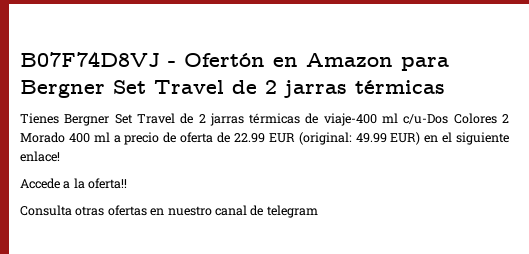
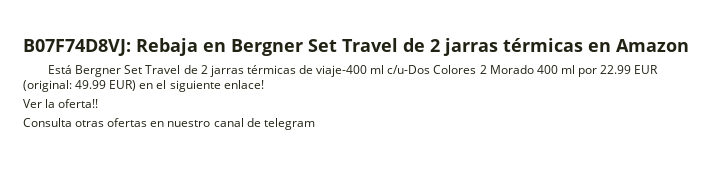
[20,51,449,71] [20,80,445,98] [20,113,59,124] B07F74D8VJ - Ofertón en Amazon para Bergner Set Travel de 2 jarras térmicas // Tienes -> [23,38,689,56] [48,65,73,74] B07F74D8VJ: Rebaja en Bergner Set Travel de 2 jarras térmicas en Amazon // Está
[113,132,231,145] a precio de oferta de -> [577,68,597,77] por
[20,178,71,189] Accede a -> [23,99,42,108] Ver

